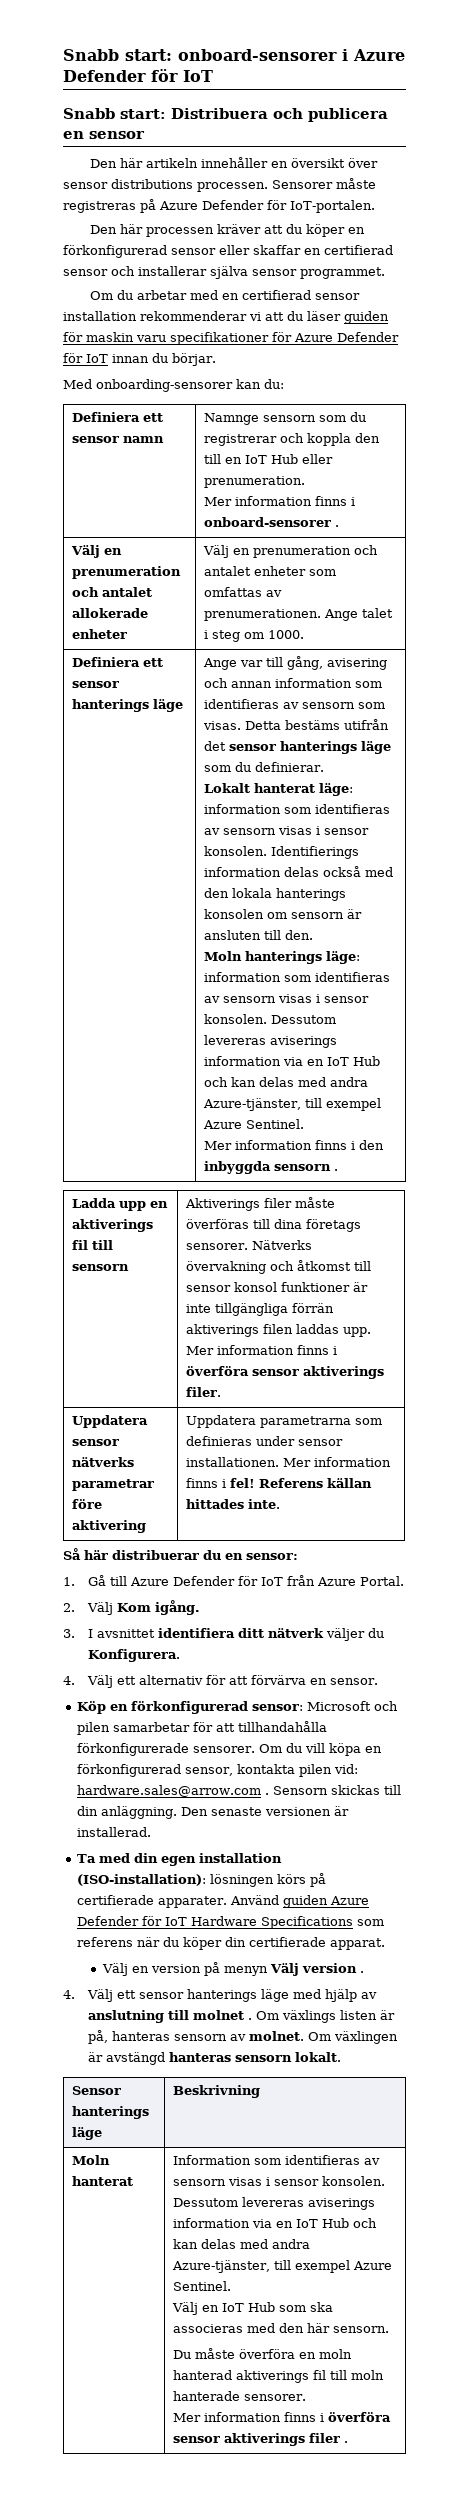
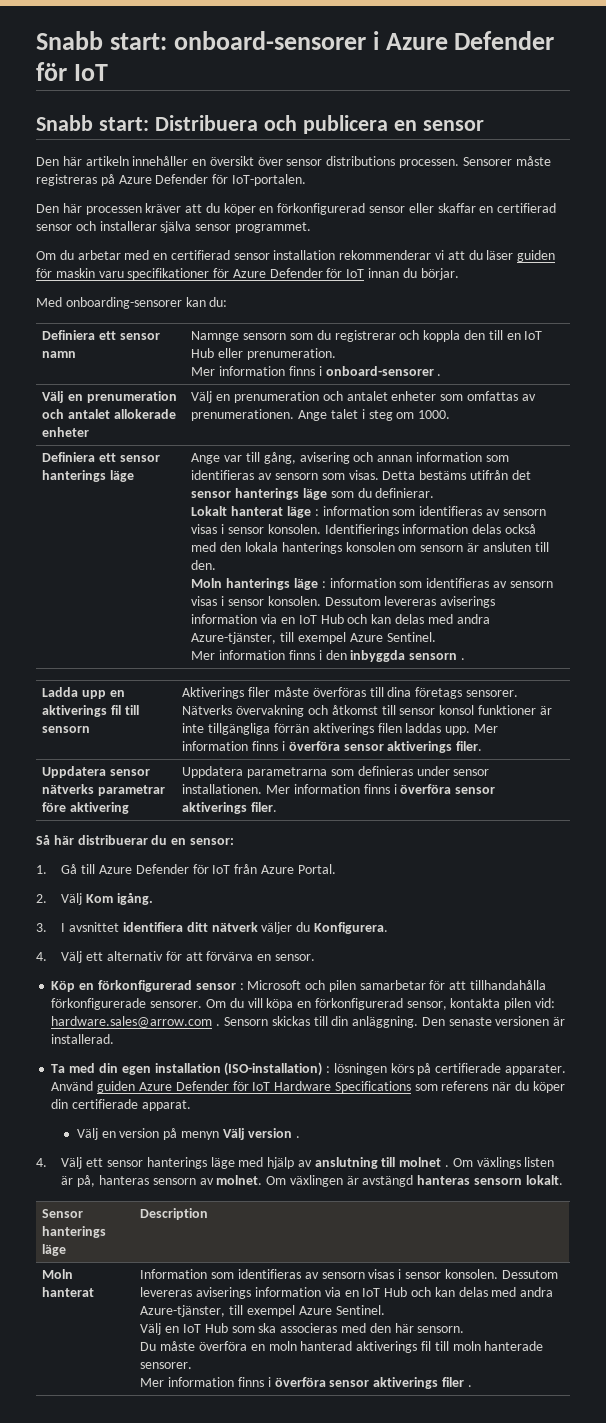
[319,783,354,796] läge: -> [287,506,319,518] läge :
[326,951,361,964] läge: -> [294,578,326,590] läge :
[230,1478,373,1488] [186,1499,281,1509] fel! Referens källan hittades inte. -> [400,784,496,794] [182,802,278,814] överföra sensor aktiverings filer.
[252,1704,304,1711] sensor: -> [195,983,244,990] sensor :
[77,1874,207,1886] (ISO-installation): -> [224,1062,331,1076] (ISO-installation) :
[173,2085,261,2098] Beskrivning -> [140,1208,209,1220] Description

